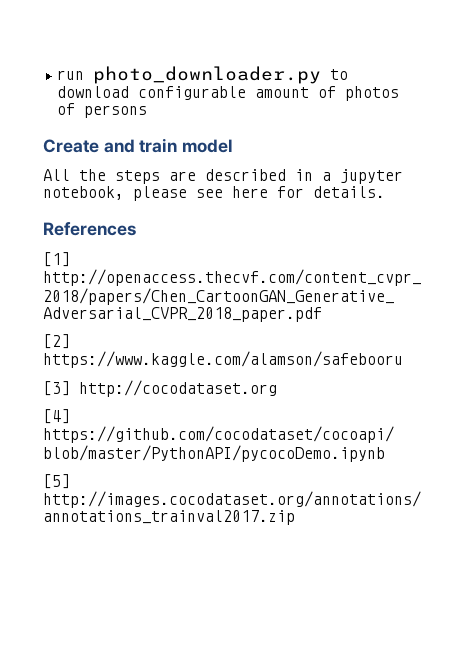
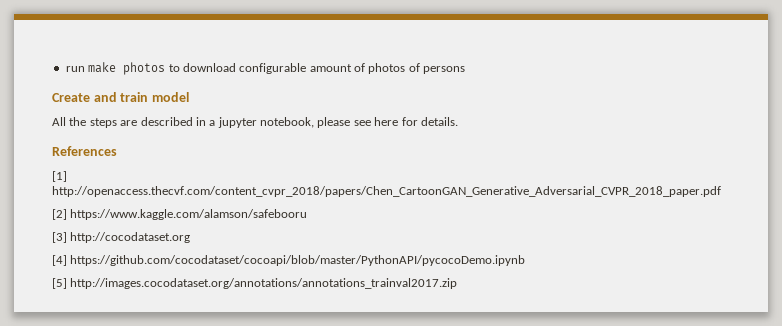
[93,66,322,84] photo_downloader.py -> [88,62,166,75] make photos

